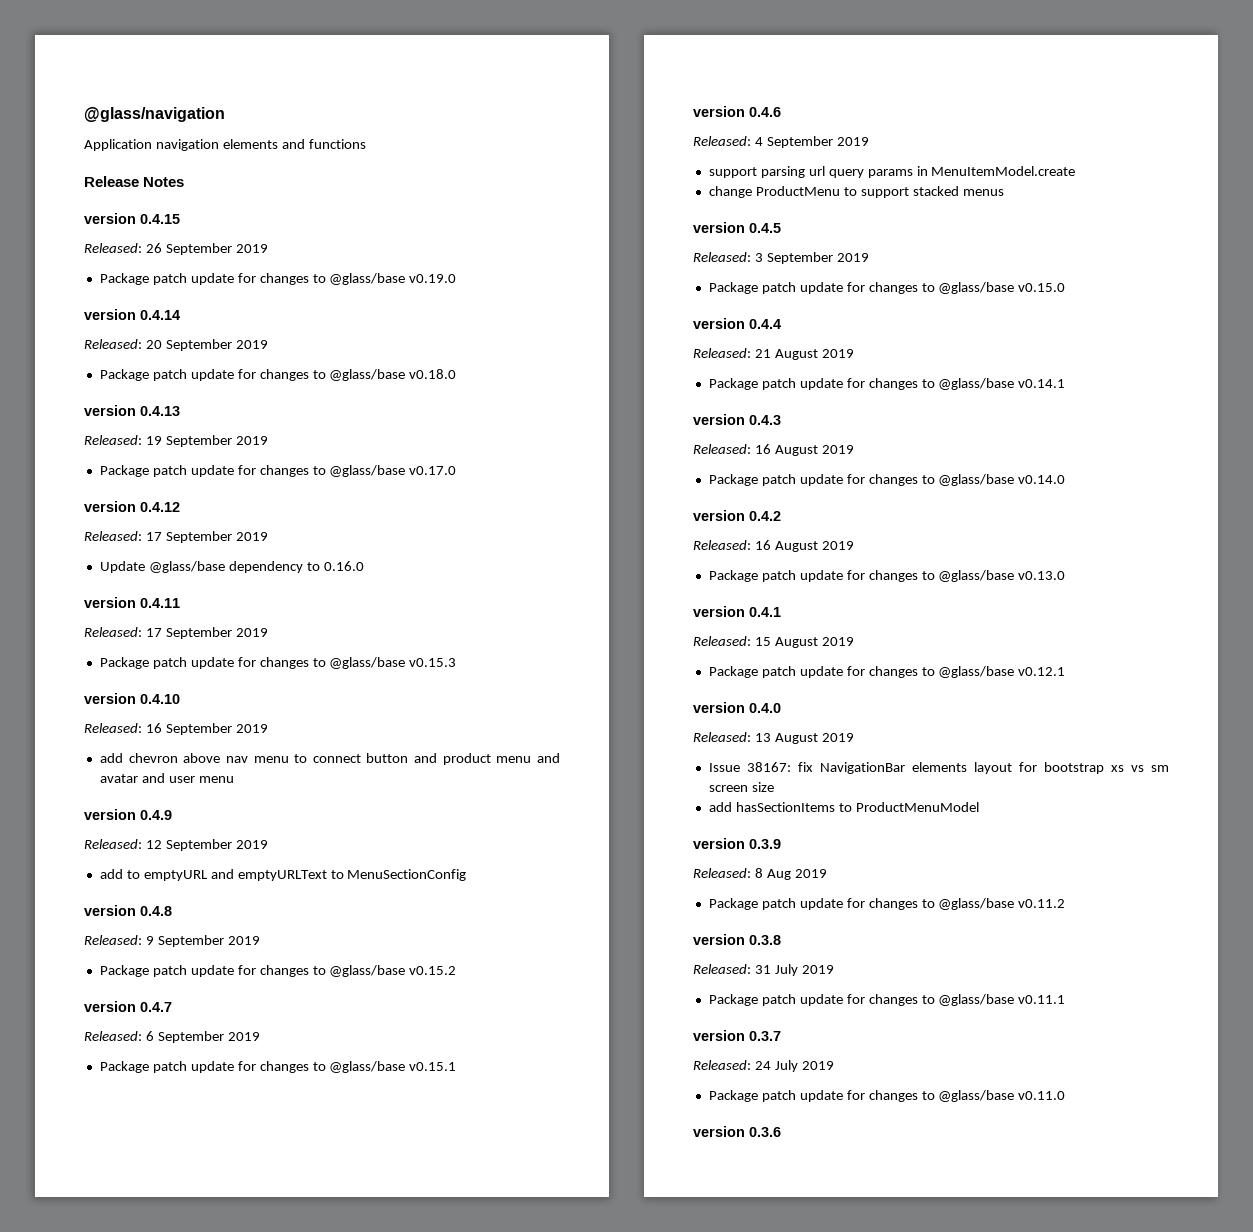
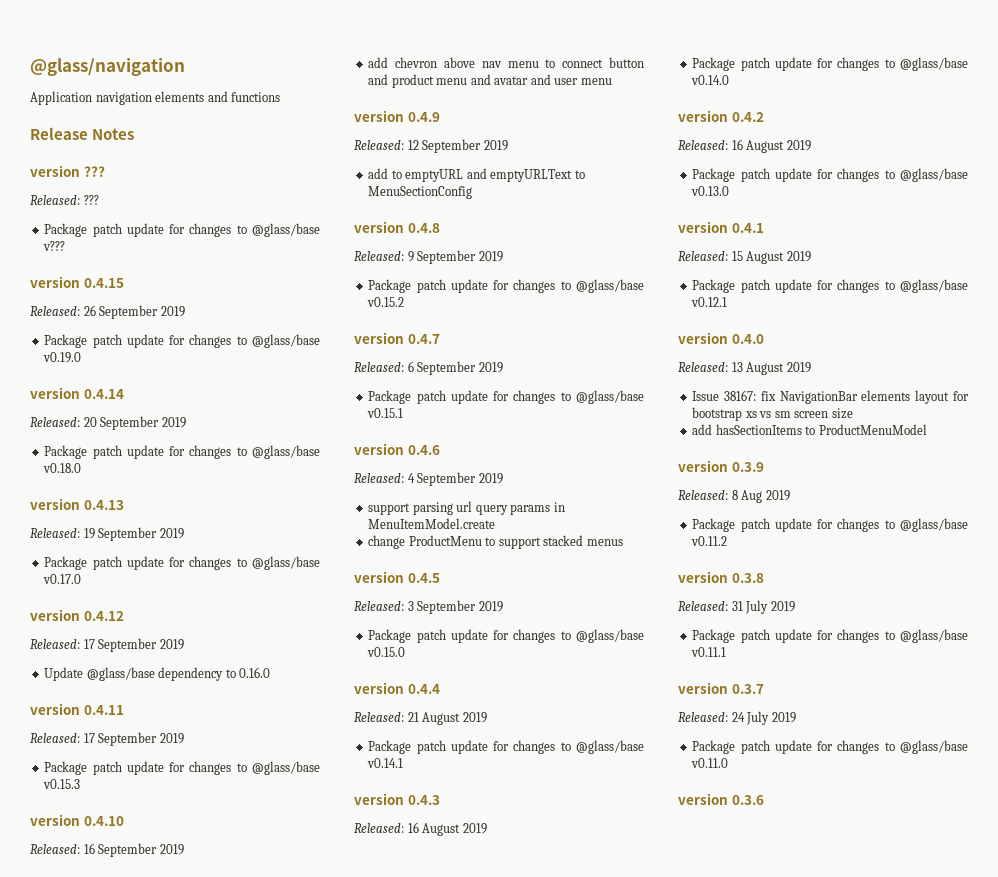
(185, 182) none -> [30,165,105,177] [30,195,99,205] [44,223,320,237] [43,241,66,251] // version ??? // Released: ??? // Package patch update for changes to @glass/base v???

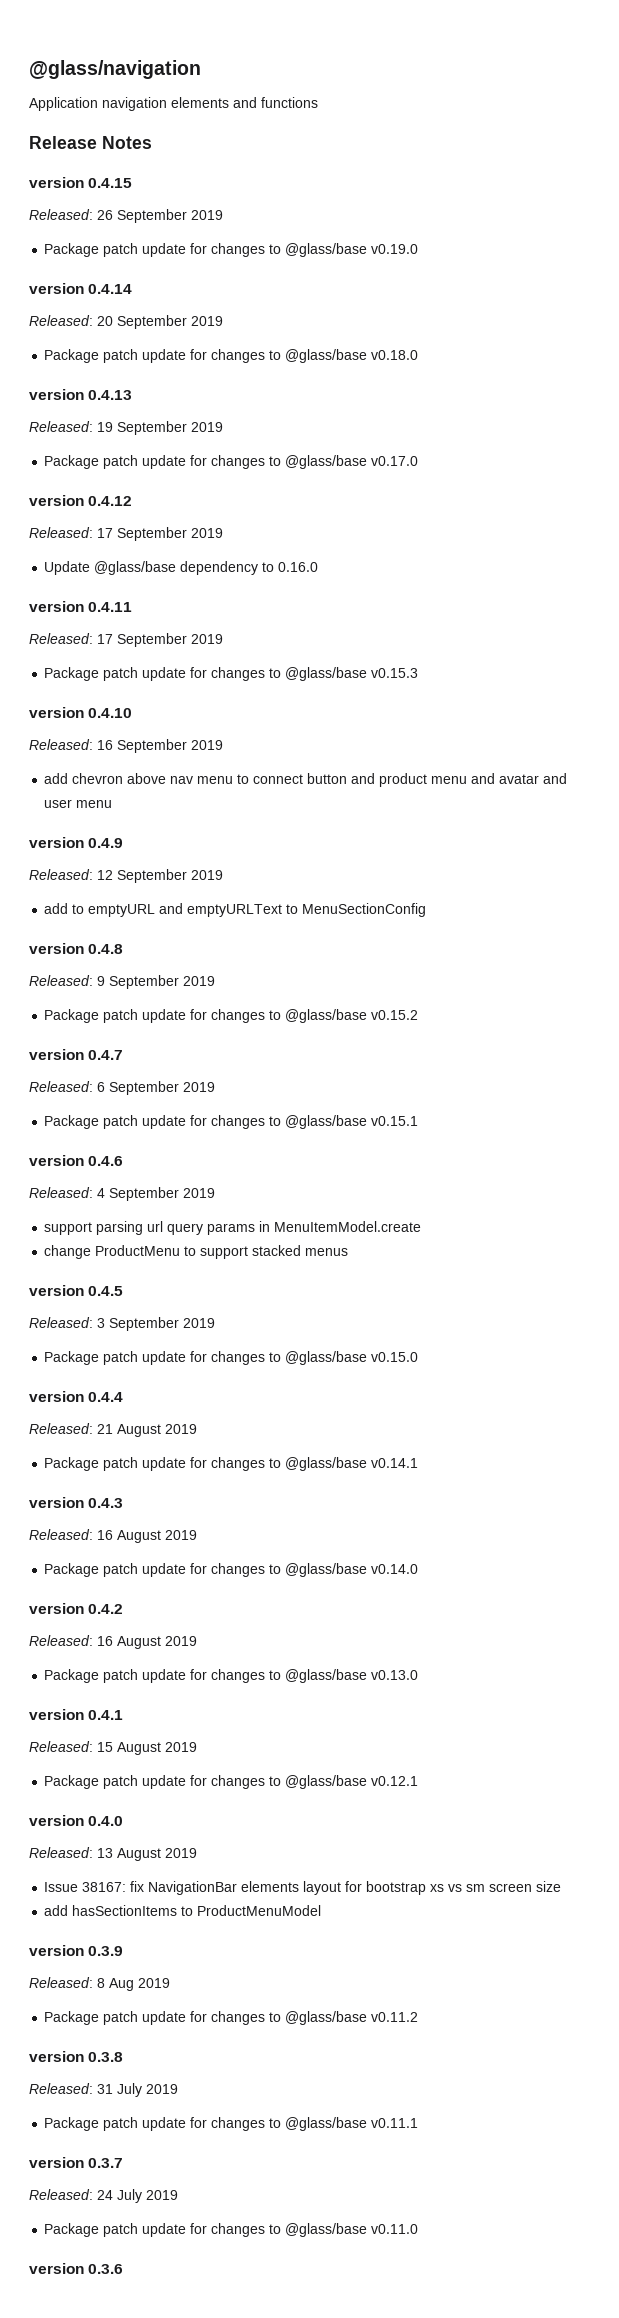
[30,165,105,177] [30,195,99,205] [44,223,320,237] [43,241,66,251] // version ??? // Released: ??? // Package patch update for changes to @glass/base v??? -> (152, 142) none

